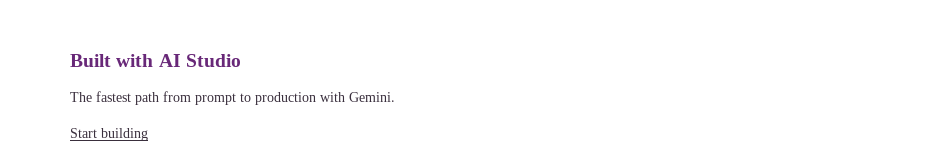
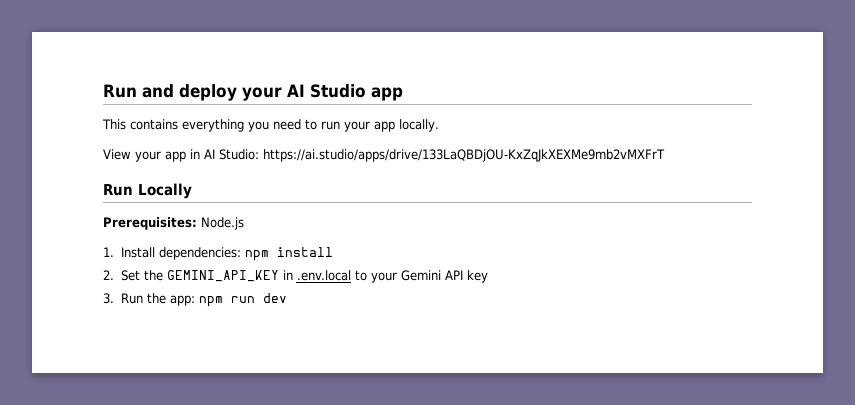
[70,54,241,67] [70,91,395,105] [70,128,148,141] Built with AI Studio // The fastest path from prompt to production with Gemini. // Start building -> [103,84,403,101] [102,119,439,132] [103,149,665,162] [103,183,192,199] [103,217,244,230] [103,247,333,261] [103,270,489,283] [103,293,287,307] Run and deploy your AI Studio app // This contains everything you need to run your app locally. // View your app in AI Studio: https://ai.studio/apps/drive/133LaQBDjOU-KxZqJkXEXMe9mb2vMXFrT // Run Locally // Prerequisites: Node.js // 1. Install dependencies: npm install // 2. Set the GEMINI_API_KEY in .env.local to your Gemini API key // 3. Run the app: npm run dev

